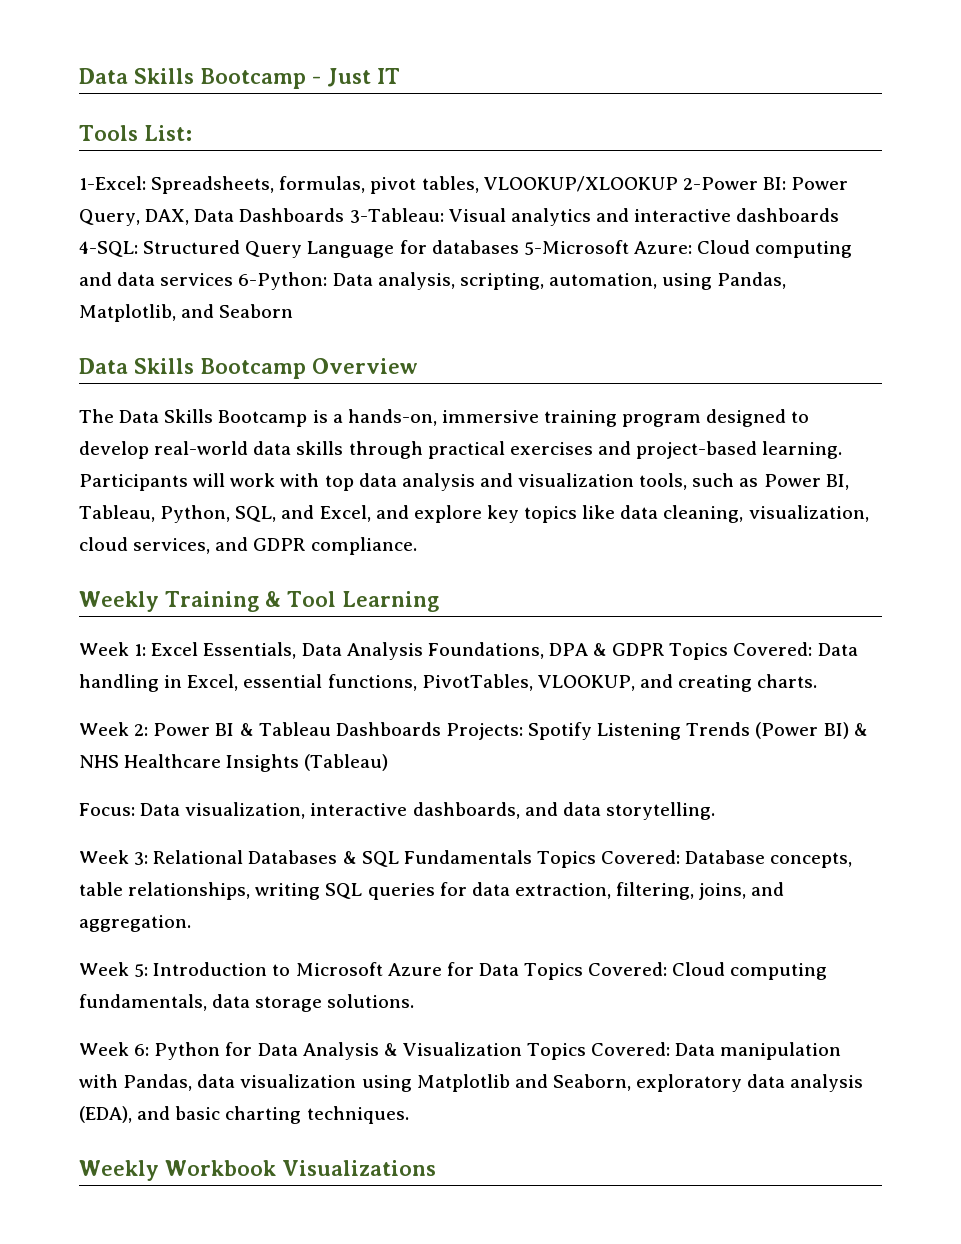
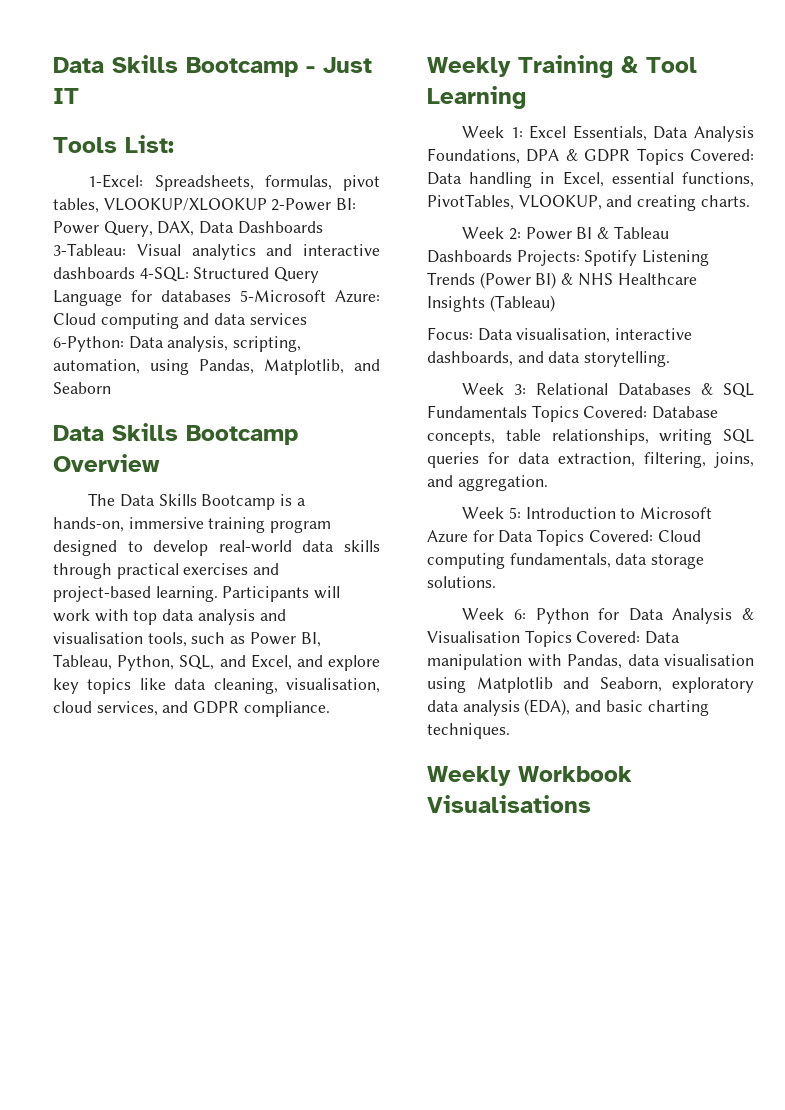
[518,473,635,487] visualization -> [53,632,143,644] visualisation
[748,505,869,522] visualization, -> [286,678,380,693] visualisation,
[185,802,306,819] visualization, -> [516,328,611,343] visualisation,
[402,1042,522,1056] Visualization -> [427,631,520,643] Visualisation
[240,1074,357,1088] visualization -> [664,654,754,666] visualisation
[281,1160,436,1176] Visualizations -> [427,795,591,813] Visualisations

